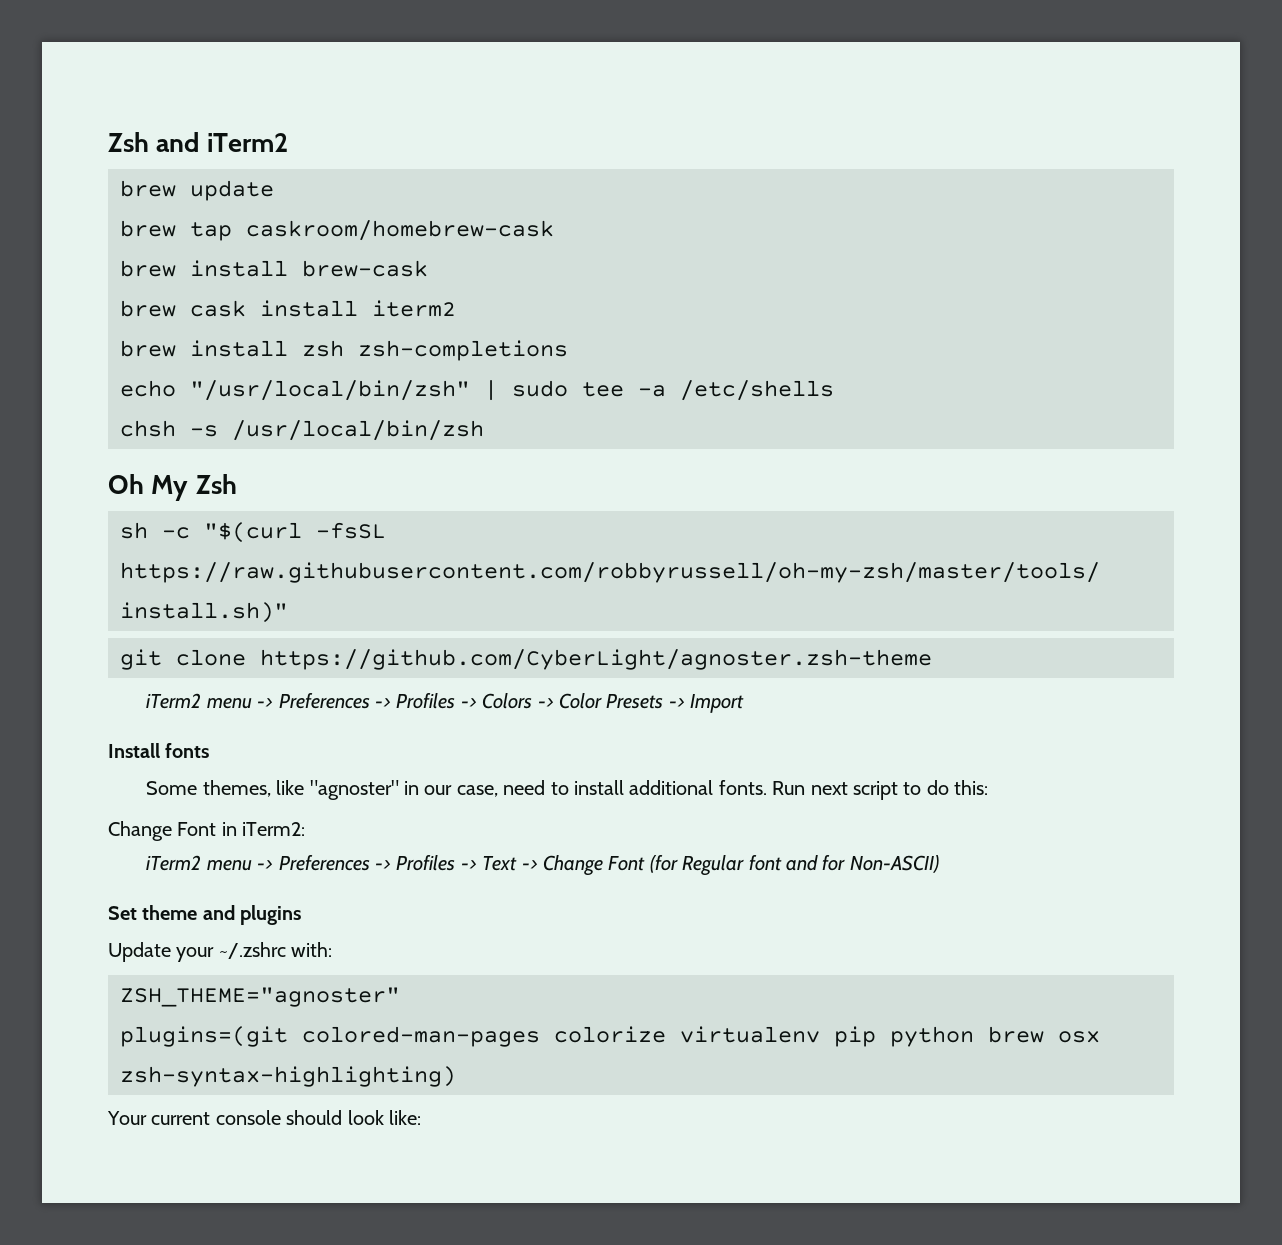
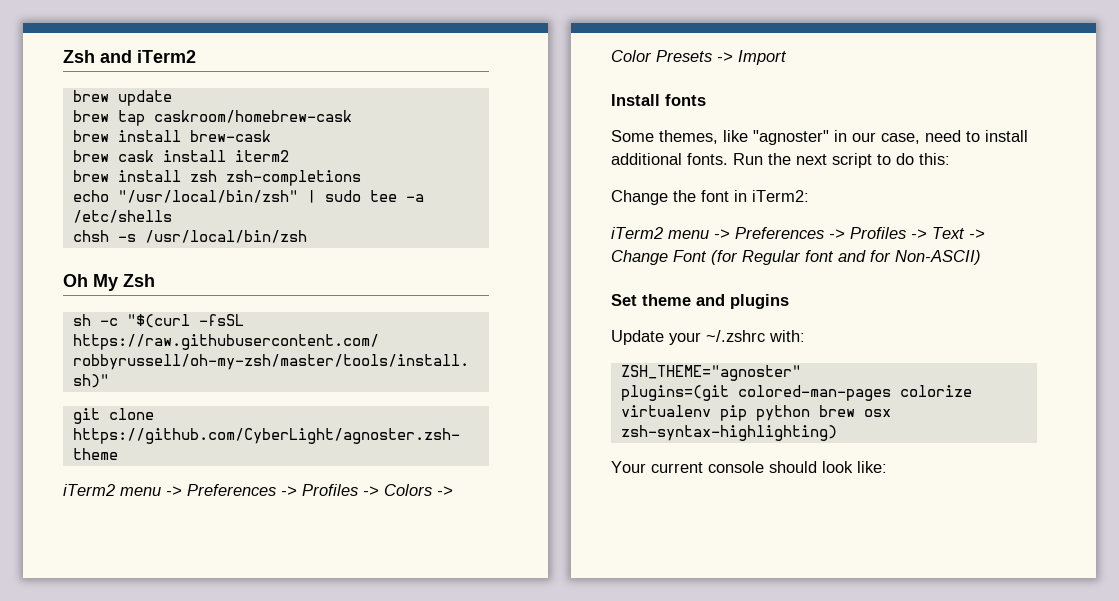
(806, 788) none -> [768,153,791,165] the
[177,822,217,836] Font -> [673,190,729,202] the font

